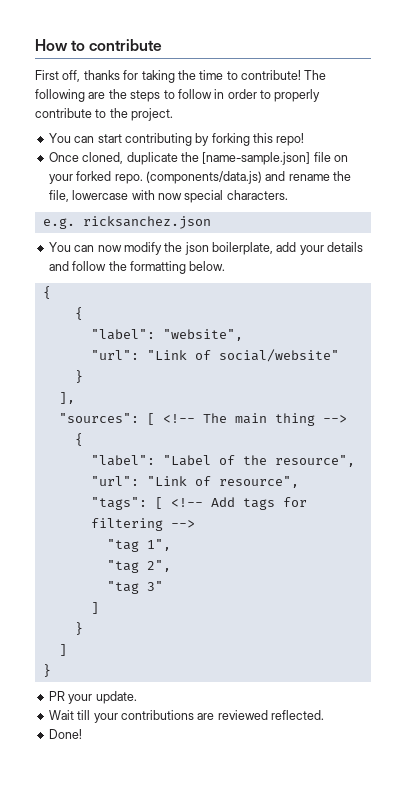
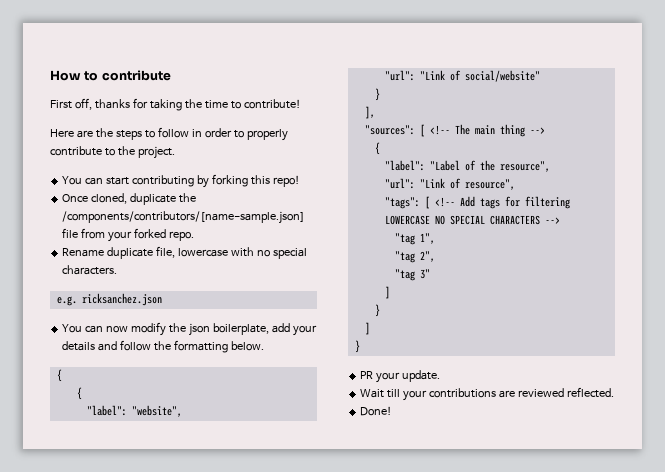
[304,70,327,80] [35,89,85,102] The following -> [50,129,74,137] // Here
[202,152,348,165] [name-sample.json] file on -> [62,211,306,224] [62,228,106,239] /components/contributors/[name-sample.json] file from
[145,171,351,184] (components/data.js) and rename the -> [62,247,154,259] // Rename duplicate
[157,193,182,200] now -> [256,250,270,257] no
(163, 524) none -> [384,215,540,225] LOWERCASE NO SPECIAL CHARACTERS

